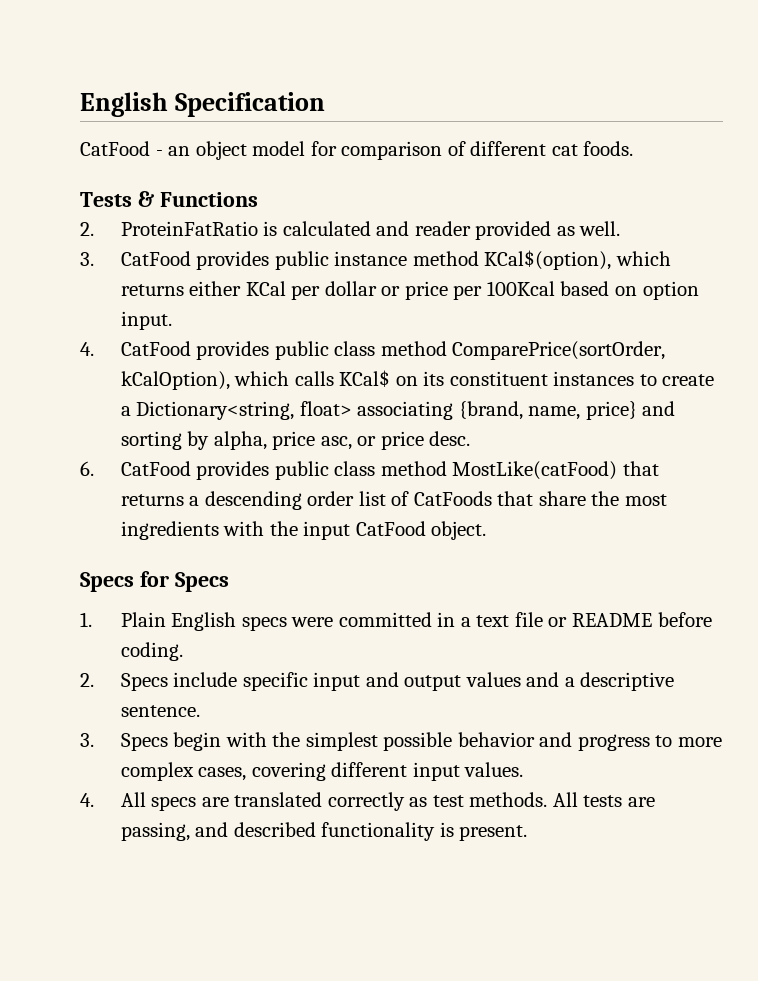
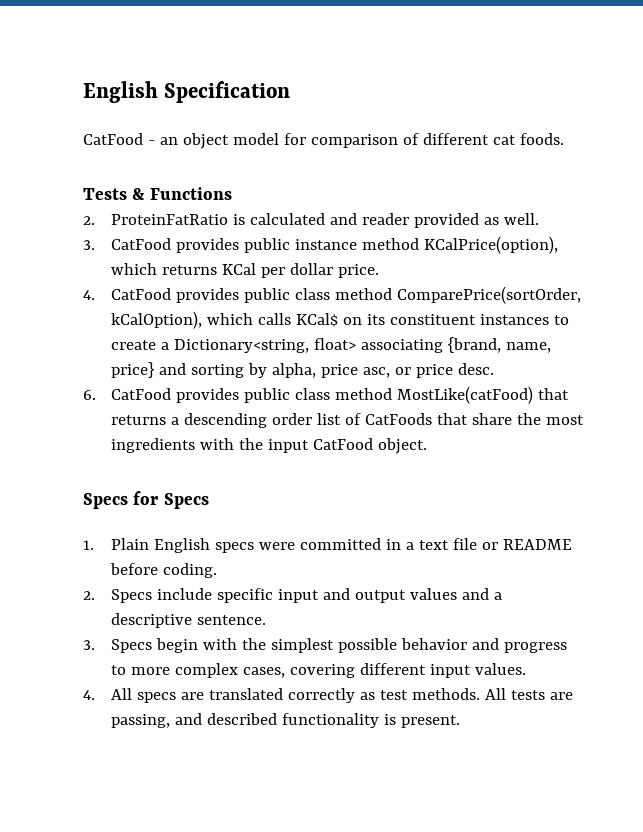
[484,250,612,270] KCal$(option), -> [423,236,558,254] KCalPrice(option),
[189,281,242,296] either -> (217, 270) none
[381,281,699,300] [120,311,172,330] or price per 100Kcal based on option input. -> [337,264,379,278] price.

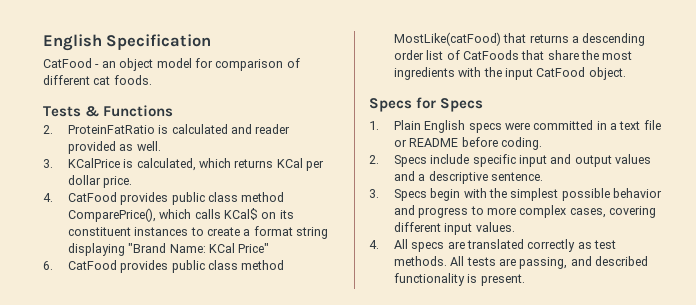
[110,236,558,254] CatFood provides public instance method KCalPrice(option), -> [67,158,196,171] KCalPrice is calculated,
[396,286,581,304] [110,311,202,329] ComparePrice(sortOrder, kCalOption), -> [67,208,156,222] ComparePrice(),
[173,337,551,353] [110,362,494,378] Dictionary<string, float> associating {brand, name, price} and sorting by alpha, price asc, or price desc. -> [253,226,329,239] [67,243,270,256] format string displaying "Brand Name: KCal Price"

